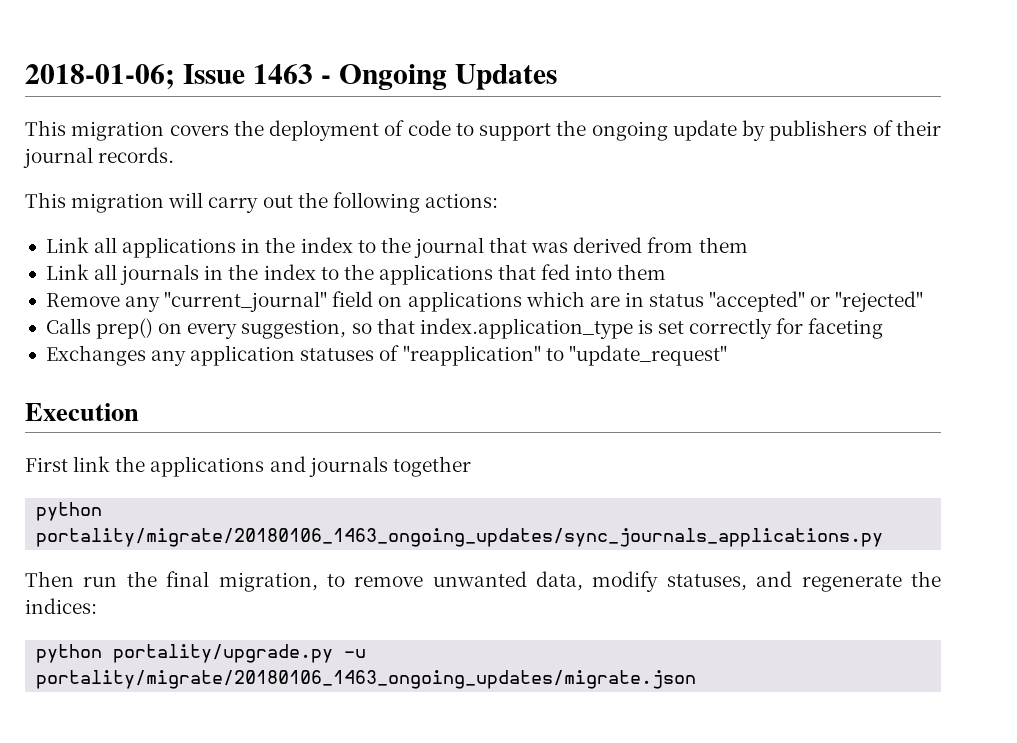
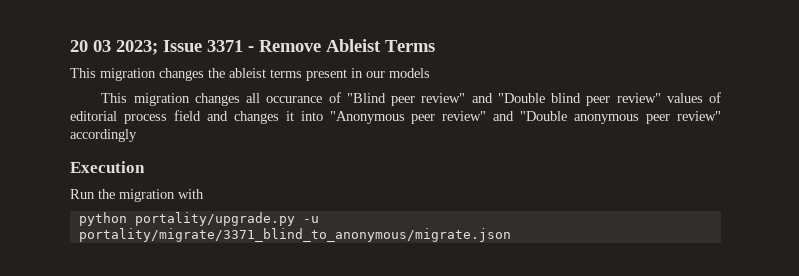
[25,64,557,90] [25,120,941,141] [23,147,175,168] [25,192,498,213] [45,237,748,258] [45,264,667,285] [45,291,924,312] [45,318,884,339] [45,345,727,366] [25,403,139,421] [25,456,471,477] [36,502,103,521] [36,528,884,547] [25,571,941,592] [25,598,97,614] 2018-01-06; Issue 1463 - Ongoing Updates // This migration covers the deployment of code to support the ongoing update by publishers of their journal records. // This migration will carry out the following actions: // Link all applications in the index to the journal that was derived from them // Link all journals in the index to the applications that fed into them // Remove any "current_journal" field on applications which are in status "accepted" or "rejected" // Calls prep() on every suggestion, so that index.application_type is set correctly for faceting // Exchanges any application statuses of "reapplication" to "update_request" // Execution // First link the applications and journals together // python portality/migrate/20180106_1463_ongoing_updates/sync_journals_applications.py // Then run the final migration, to remove unwanted data, modify statuses, and regenerate the indices: -> [70,39,435,55] [70,68,430,81] [101,92,721,106] [70,110,721,124] [70,129,137,142] [70,161,145,173] [70,189,204,202] 20 03 2023; Issue 3371 - Remove Ableist Terms // This migration changes the ableist terms present in our models // This migration changes all occurance of "Blind peer review" and "Double blind peer review" values of editorial process field and changes it into "Anonymous peer review" and "Double anonymous peer review" accordingly // Execution // Run the migration with
[36,670,697,689] portality/migrate/20180106_1463_ongoing_updates/migrate.json -> [78,228,511,242] portality/migrate/3371_blind_to_anonymous/migrate.json

